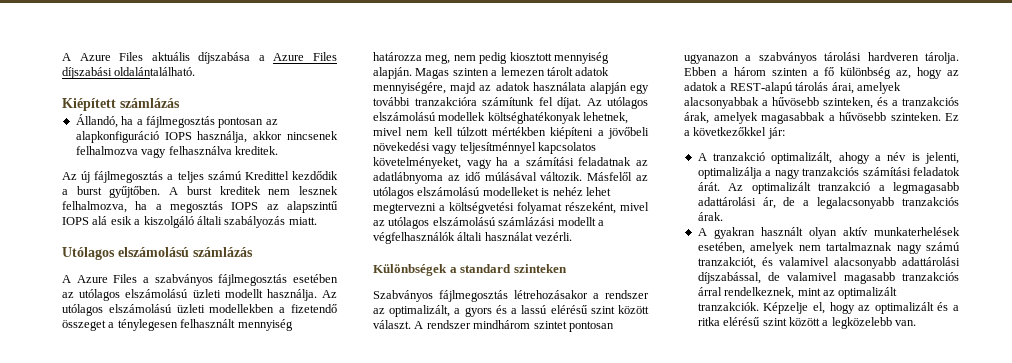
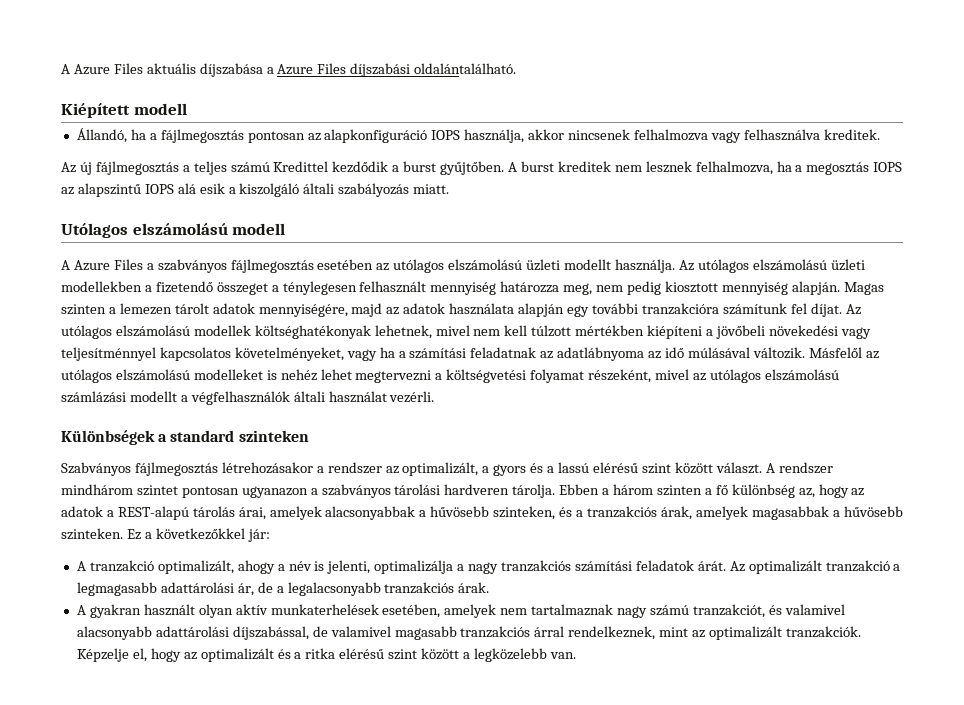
[120,98,180,108] számlázás -> [133,103,187,115] modell
[193,247,253,257] számlázás -> [232,223,286,235] modell

